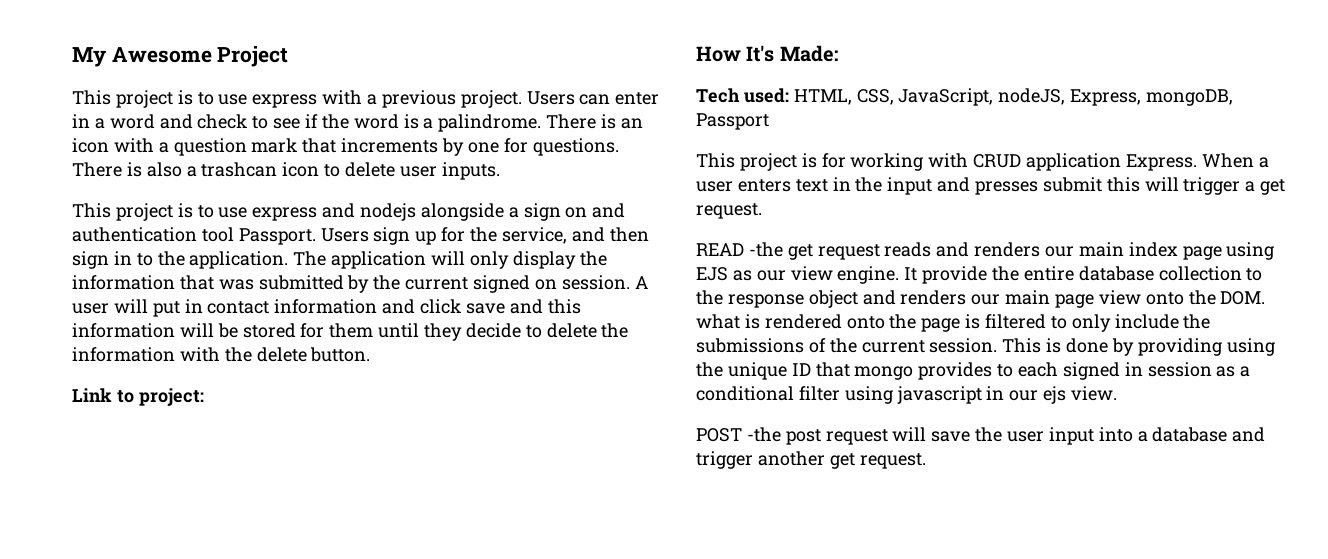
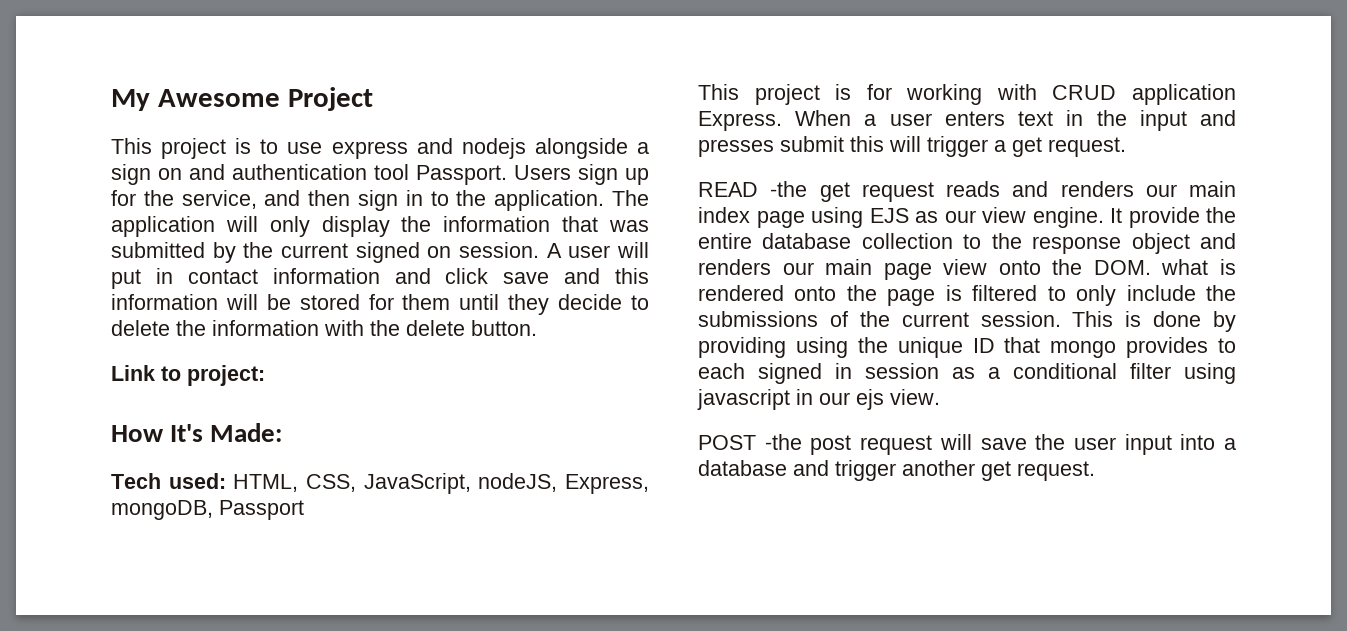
[72,90,660,108] [72,114,643,132] [72,138,619,156] [72,162,500,180] // This project is to use express with a previous project. Users can enter in a word and check to see if the word is a palindrome. There is an icon with a question mark that increments by one for questions. There is also a trashcan icon to delete user inputs. -> (373, 99) none

